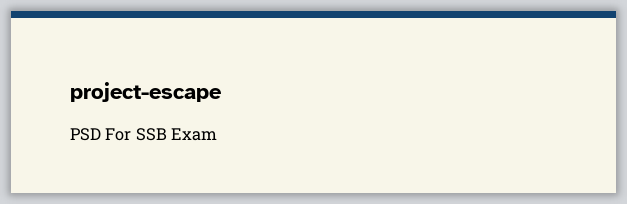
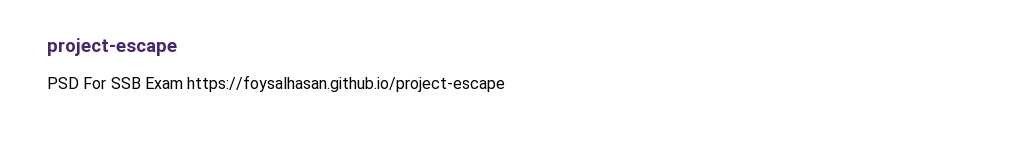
(218, 134) none -> [187,75,506,92] https://foysalhasan.github.io/project-escape

